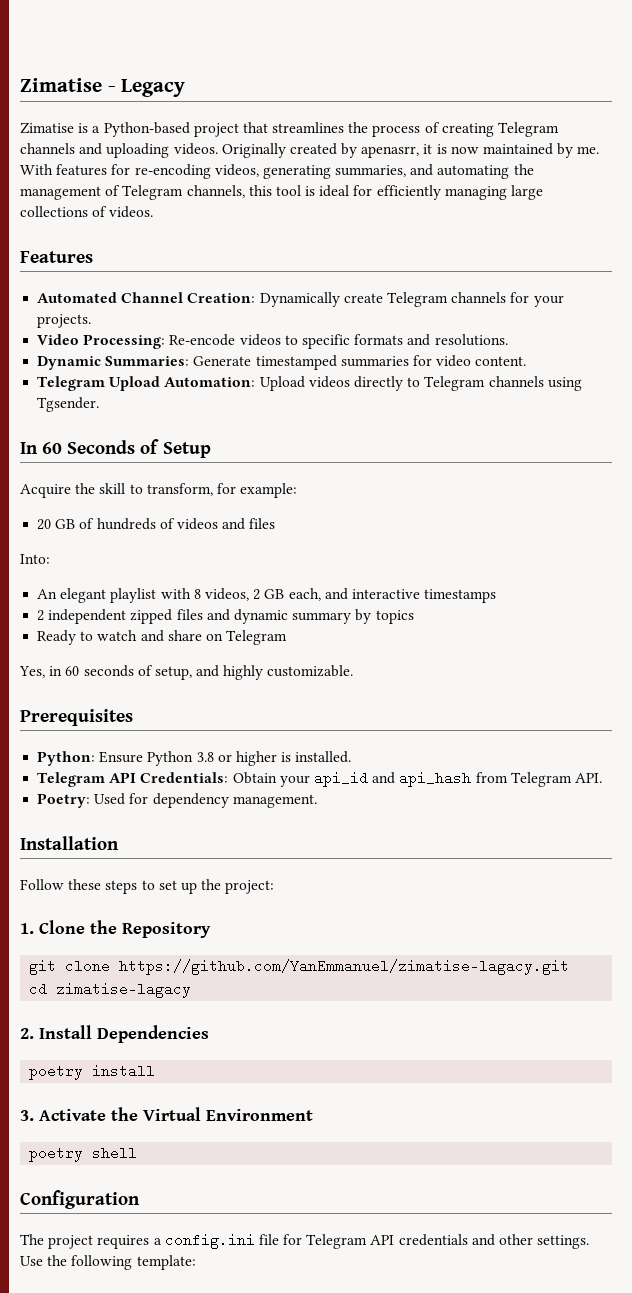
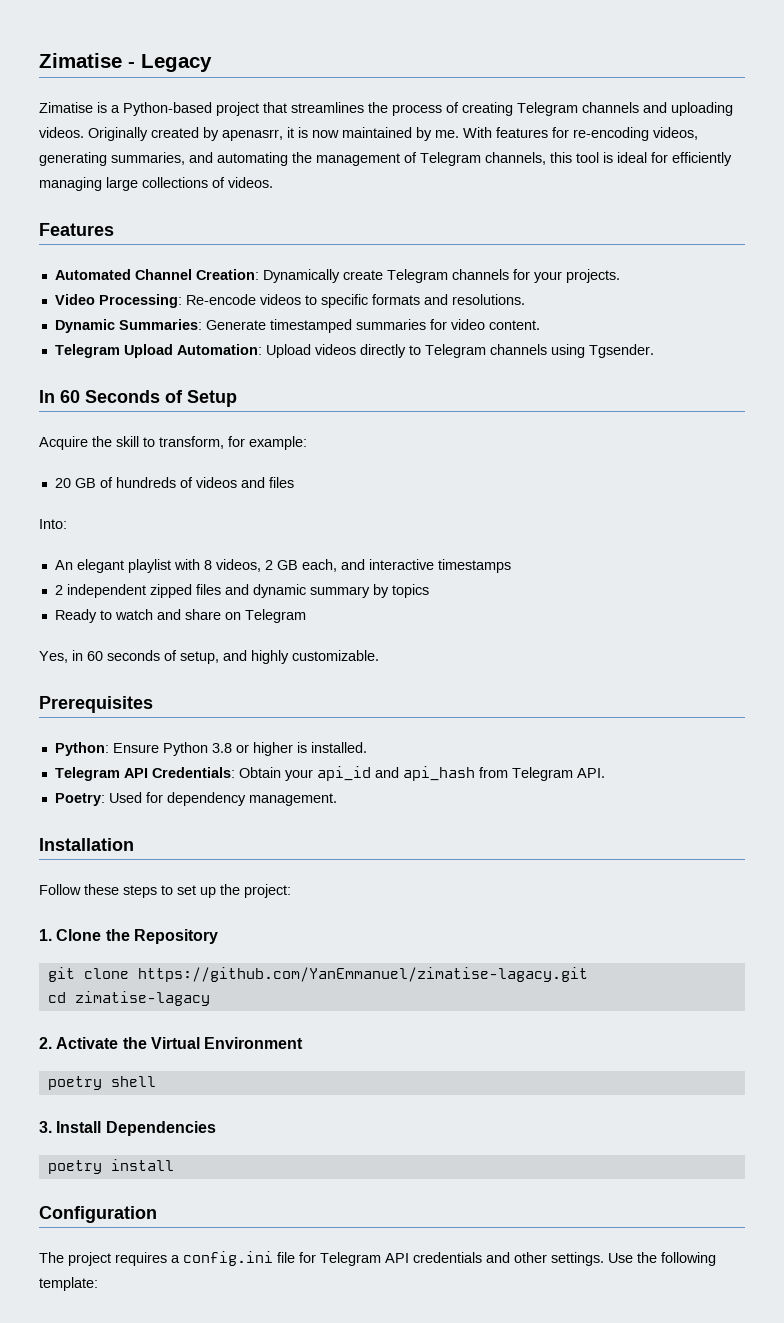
[39,1025,209,1043] [29,1064,156,1080] [20,1110,34,1121] Install Dependencies // poetry install // 3. -> (52, 1043) none
(138, 1153) none -> [39,1121,216,1136] [47,1159,174,1174] // 3. Install Dependencies // poetry install

